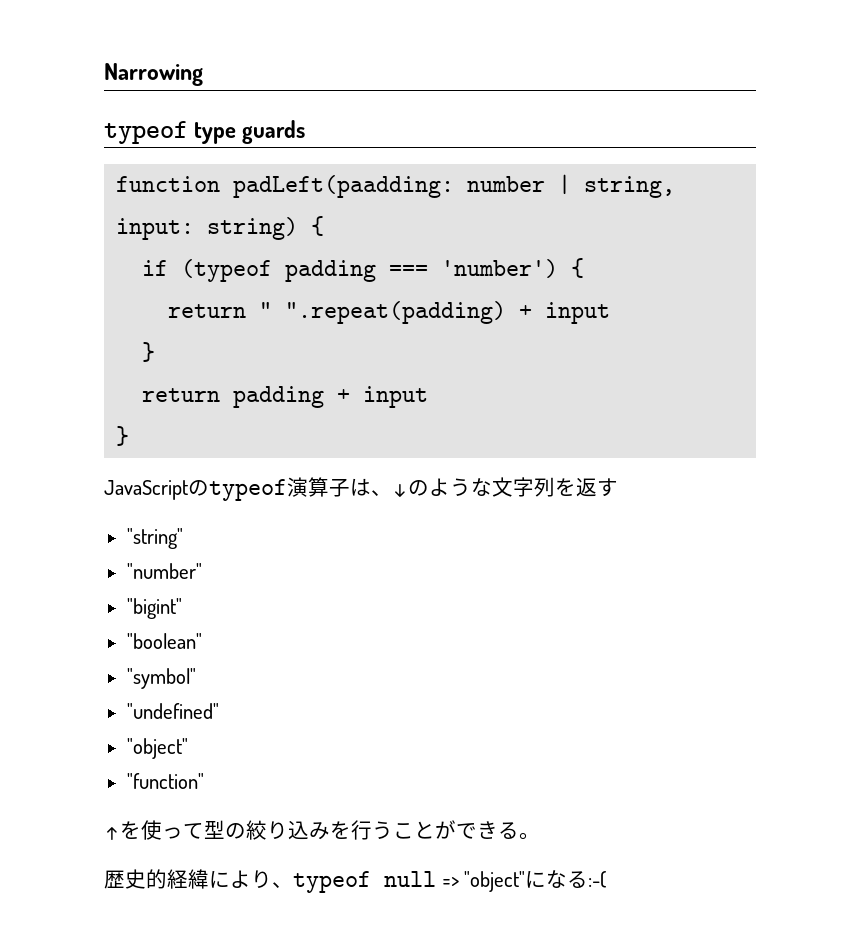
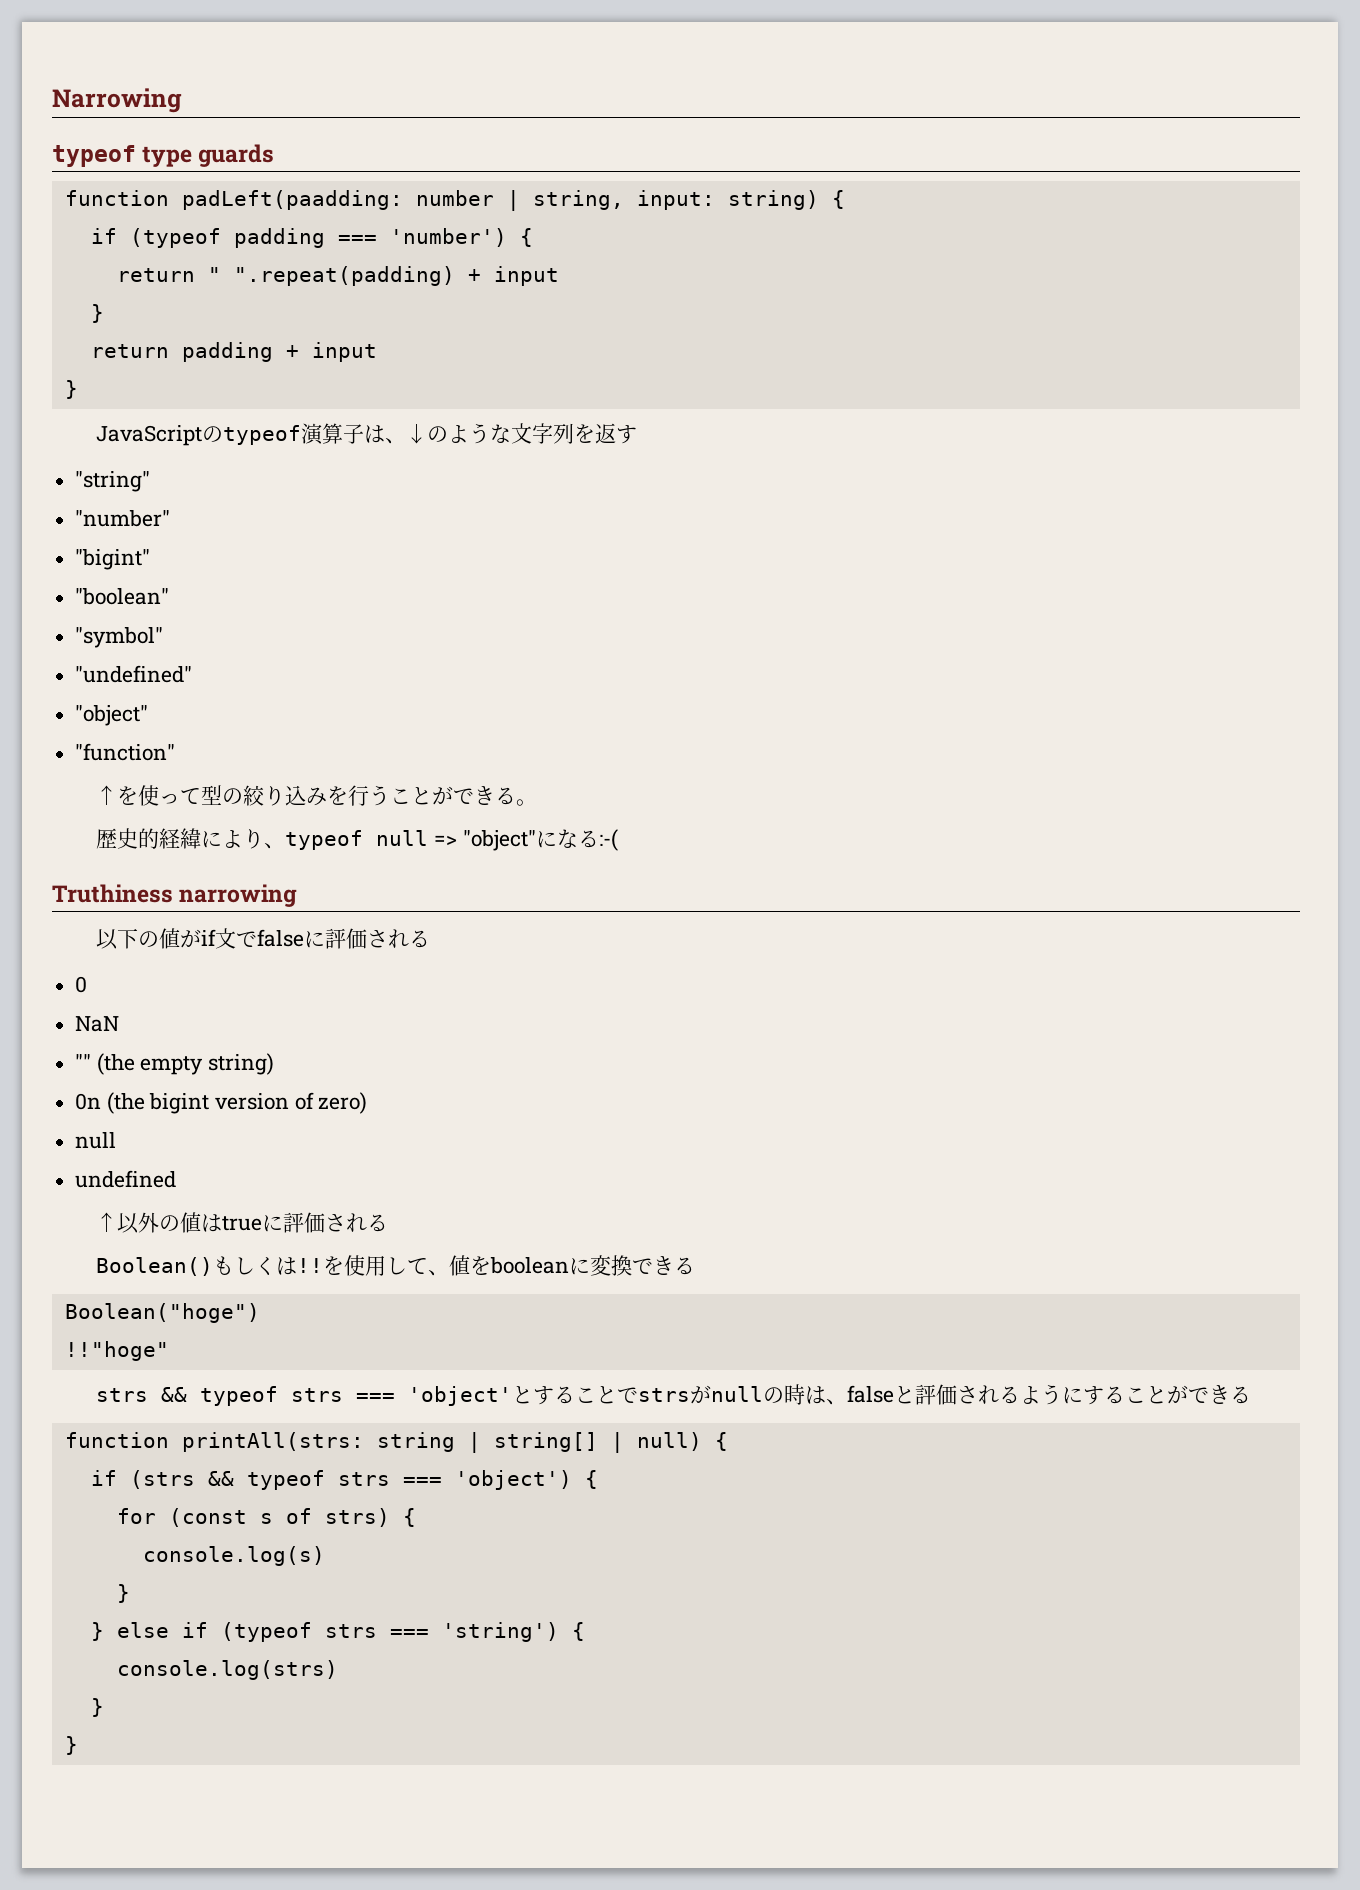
(607, 879) none -> [52,884,298,907] [96,928,431,950] [75,976,88,993] [75,1016,120,1032] [75,1053,275,1075] [75,1092,368,1114] [75,1132,117,1149] [75,1170,177,1188] [96,1212,389,1234] [96,1255,696,1276] [64,1303,260,1323] [64,1341,169,1361] [96,1384,1252,1406] [64,1432,728,1453] [90,1470,598,1490] [116,1508,416,1527] [142,1546,325,1566] [116,1584,130,1603] [90,1622,585,1642] [116,1660,338,1680] [90,1698,104,1717] [64,1736,78,1755] // Truthiness narrowing // 以下の値がif文でfalseに評価される // 0 // NaN // "" (the empty string) // 0n (the bigint version of zero) // null // undefined // ↑以外の値はtrueに評価される // Boolean()もしくは!!を使用して、値をbooleanに変換できる // Boolean("hoge") // !!"hoge" // strs && typeof strs === 'object'とすることでstrsがnullの時は、falseと評価されるようにすることができる // function printAll(strs: string | string[] | null) { // if (strs && typeof strs === 'object') { // for (const s of strs) { // console.log(s) // } // } else if (typeof strs === 'string') { // console.log(strs) // } // }

